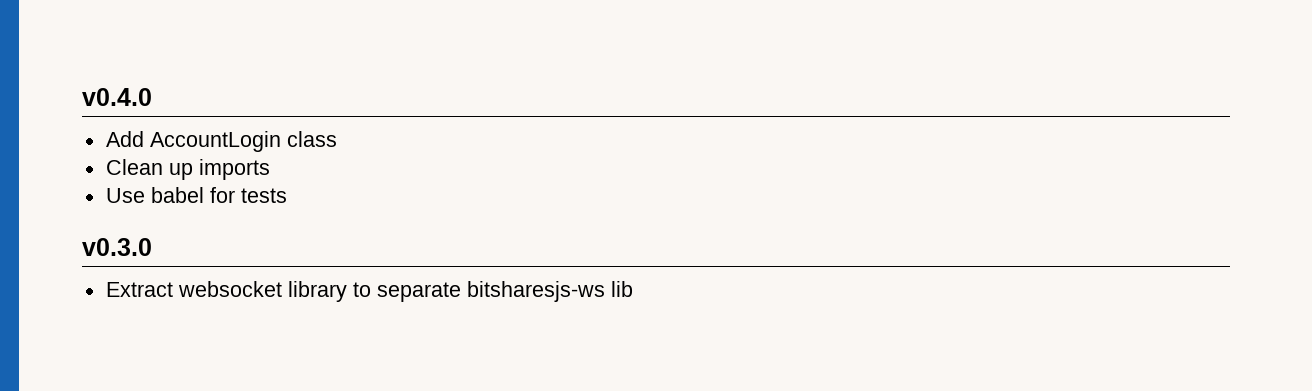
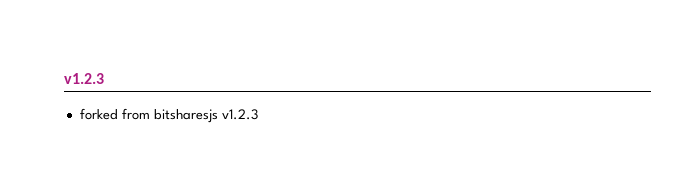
[82,88,152,106] [105,131,337,152] [105,159,270,180] [105,187,287,203] [82,238,152,256] [105,281,633,302] v0.4.0 // Add AccountLogin class // Clean up imports // Use babel for tests // v0.3.0 // Extract websocket library to separate bitsharesjs-ws lib -> [64,73,104,84] [79,108,258,123] v1.2.3 // forked from bitsharesjs v1.2.3

